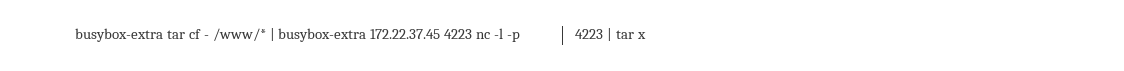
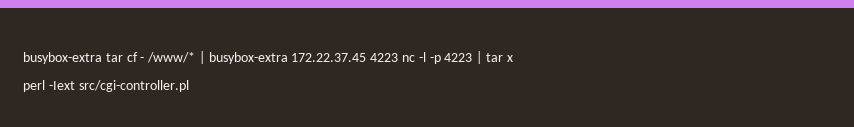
(646, 35) none -> [23,80,189,92] // perl -Iext src/cgi-controller.pl

